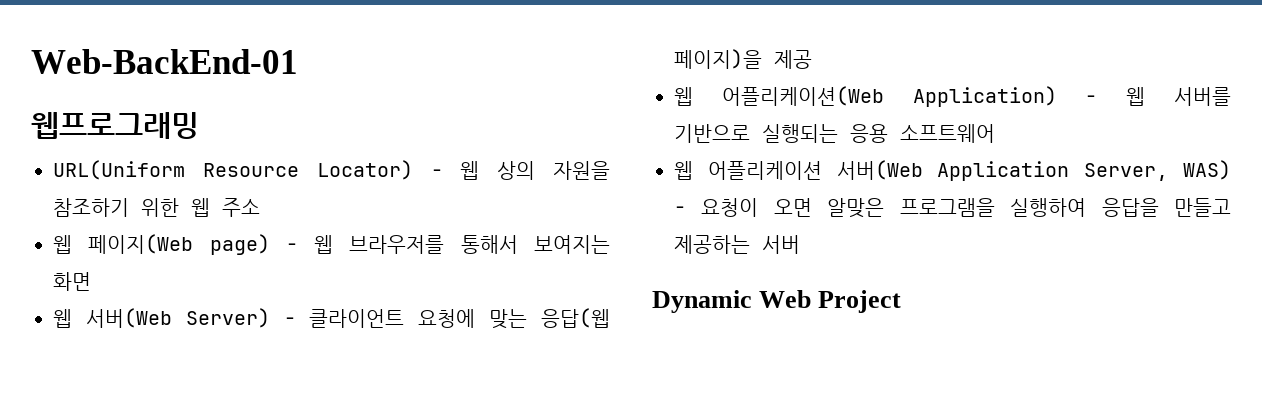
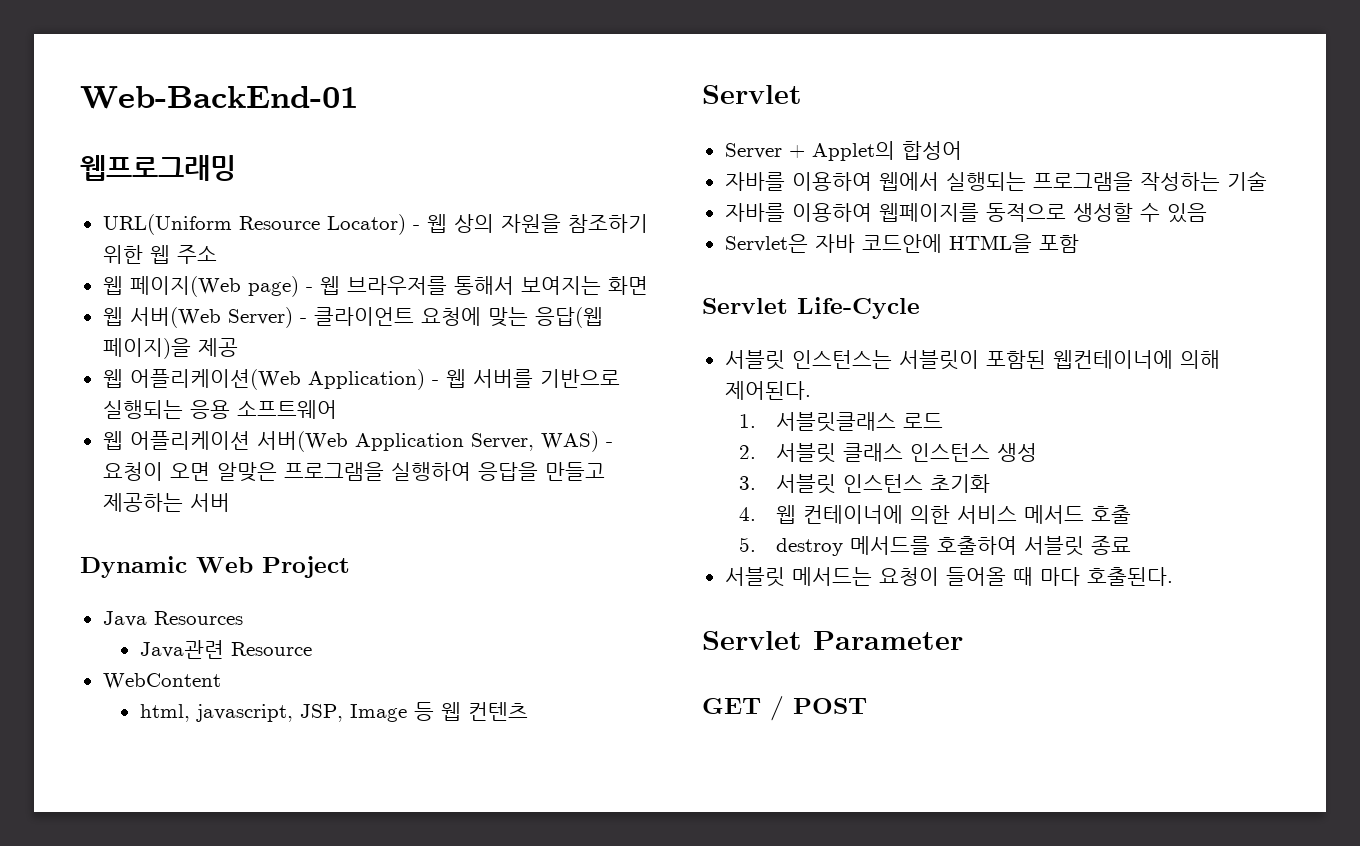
(902, 301) none -> [102,611,243,627] [139,640,312,659] [102,673,221,689] [139,702,528,722] [702,85,802,104] [724,141,962,161] [724,171,1267,191] [724,203,1207,223] [724,234,1079,253] [702,297,920,319] [724,350,1220,370] [724,381,811,400] [739,412,944,432] [739,443,1038,463] [739,474,991,494] [739,505,1132,524] [739,536,1132,556] [724,567,1173,587] [702,631,963,650] [702,696,867,721] // Java Resources // Java관련 Resource // WebContent // html, javascript, JSP, Image 등 웹 컨텐츠 // Servlet // Server + Applet의 합성어 // 자바를 이용하여 웹에서 실행되는 프로그램을 작성하는 기술 // 자바를 이용하여 웹페이지를 동적으로 생성할 수 있음 // Servlet은 자바 코드안에 HTML을 포함 // Servlet Life-Cycle // 서블릿 인스턴스는 서블릿이 포함된 웹컨테이너에 의해 제어된다. // 1. 서블릿클래스 로드 // 2. 서블릿 클래스 인스턴스 생성 // 3. 서블릿 인스턴스 초기화 // 4. 웹 컨테이너에 의한 서비스 메서드 호출 // 5. destroy 메서드를 호출하여 서블릿 종료 // 서블릿 메서드는 요청이 들어올 때 마다 호출된다. // Servlet Parameter // GET / POST

